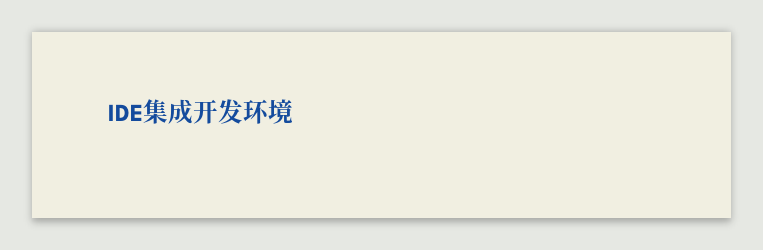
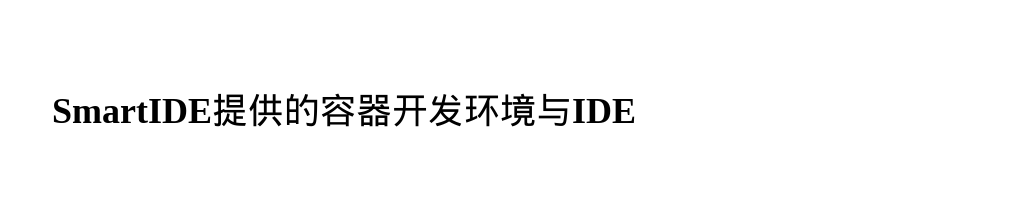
[108,99,193,124] IDE集成 -> [52,93,392,127] SmartIDE提供的容器
(293, 111) none -> [536,93,636,126] 与IDE

